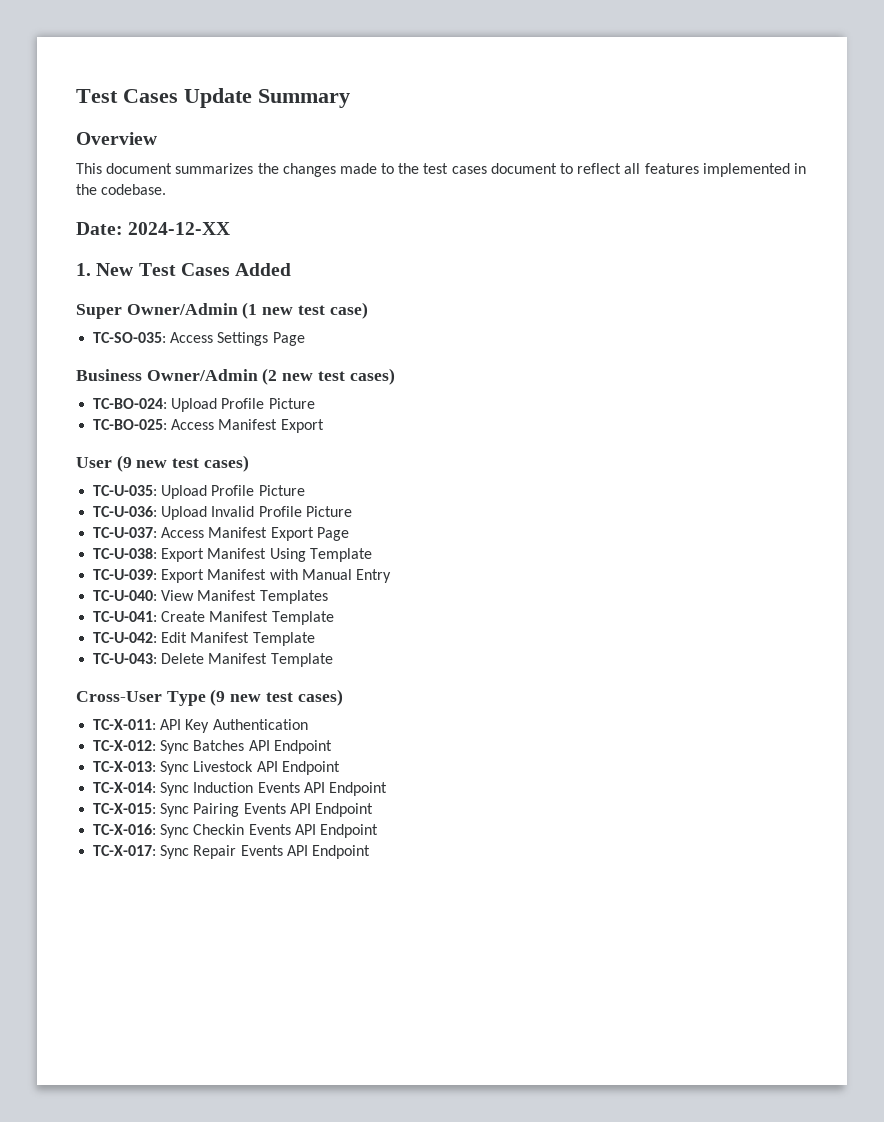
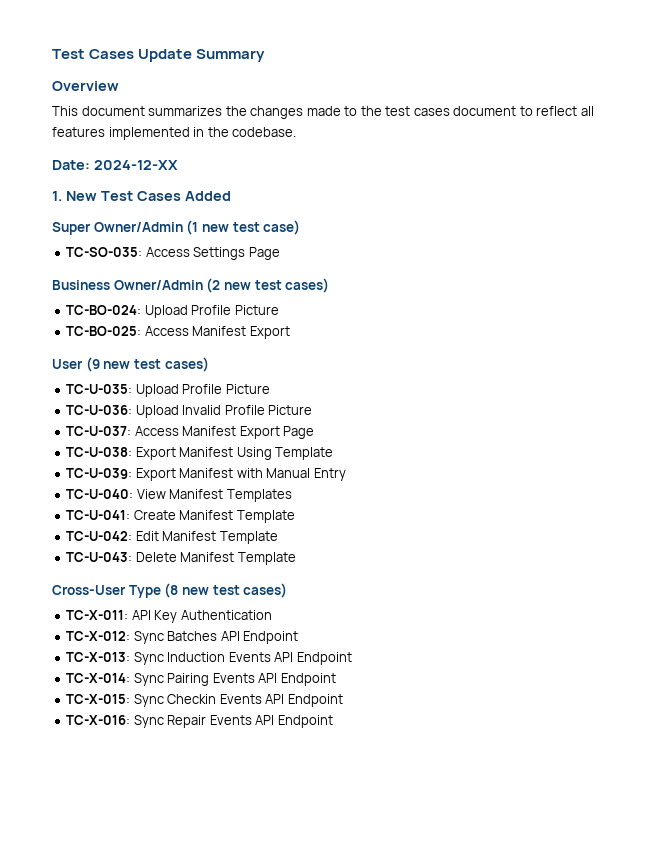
[210,689,226,706] (9 -> [164,583,179,598] (8
[193,761,254,772] Livestock -> [167,652,271,662] Induction Events
[193,782,254,793] Induction -> [167,673,210,686] Pairing
[193,803,240,817] Pairing -> [167,694,217,704] Checkin
[193,824,378,838] [93,845,190,859] Checkin Events API Endpoint // TC-X-017: Sync -> (164, 721) none

